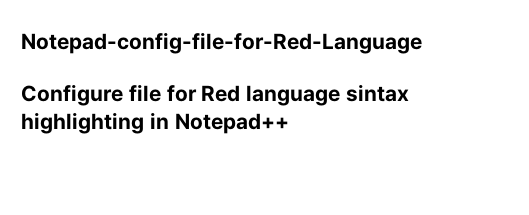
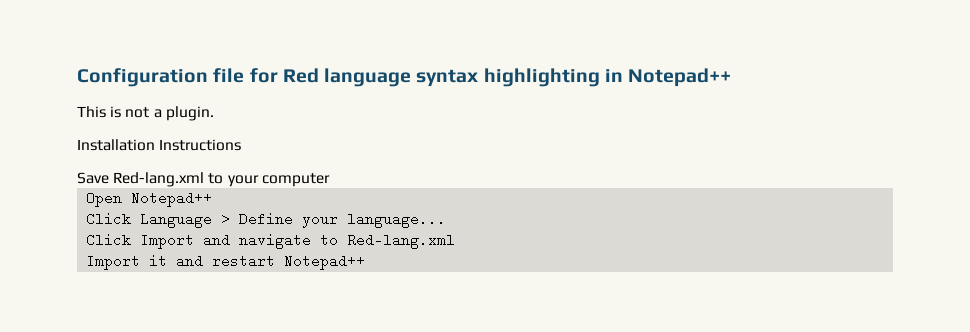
[21,32,422,54] [21,84,123,106] Notepad-config-file-for-Red-Language // Configure -> [77,68,208,87] Configuration
[346,84,410,102] sintax -> [416,69,479,87] syntax
(289, 123) none -> [77,106,214,121] [77,139,242,151] [77,172,330,187] [86,191,213,207] [86,212,447,228] [86,233,456,249] [86,254,366,270] // This is not a plugin. // Installation Instructions // Save Red-lang.xml to your computer // Open Notepad++ // Click Language > Define your language... // Click Import and navigate to Red-lang.xml // Import it and restart Notepad++

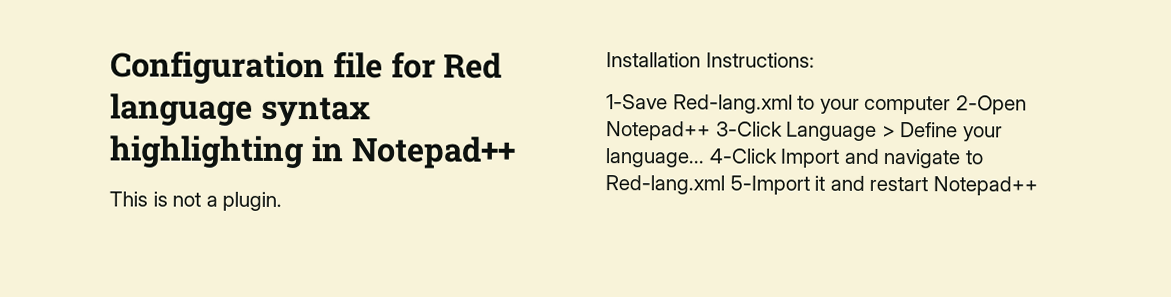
[159,139,242,151] [77,172,109,184] Instructions // Save -> [705,52,815,68] [606,94,668,110] Instructions: // 1-Save
[86,191,213,207] [86,212,132,226] // Open Notepad++ // Click -> [955,95,1027,115] [606,121,783,141] 2-Open Notepad++ 3-Click
[86,233,132,247] // Click -> [708,148,778,164] 4-Click
[86,254,141,270] // Import -> [729,175,810,195] 5-Import

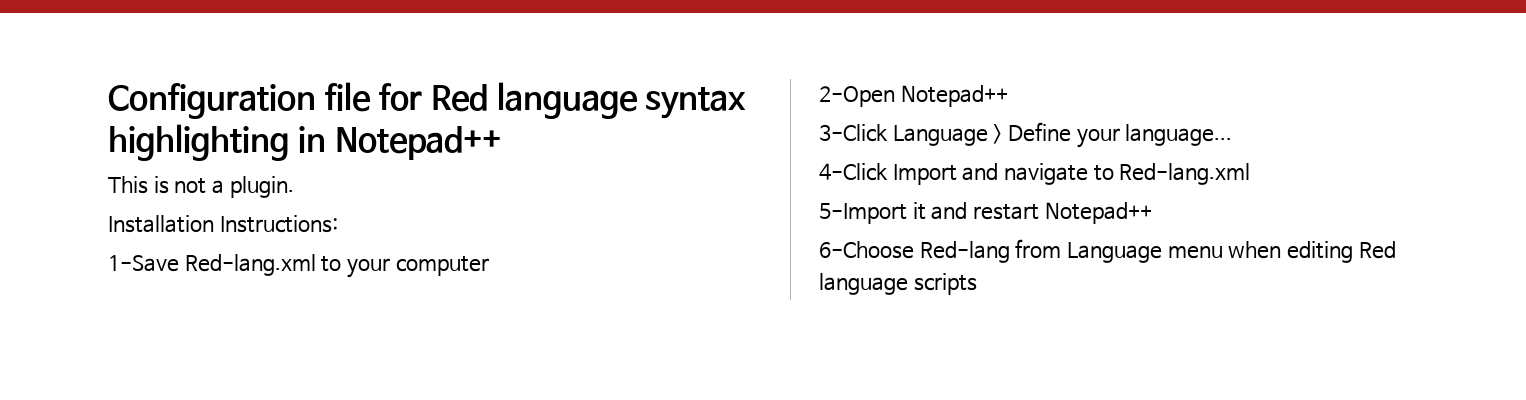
(952, 105) none -> (489, 266) //
(711, 131) none -> (1008, 96) //
(705, 158) none -> (1233, 135) //
(725, 185) none -> (1251, 174) //
(1038, 186) none -> [819,239,1396,263] [819,273,977,295] // 6-Choose Red-lang from Language menu when editing Red language scripts

